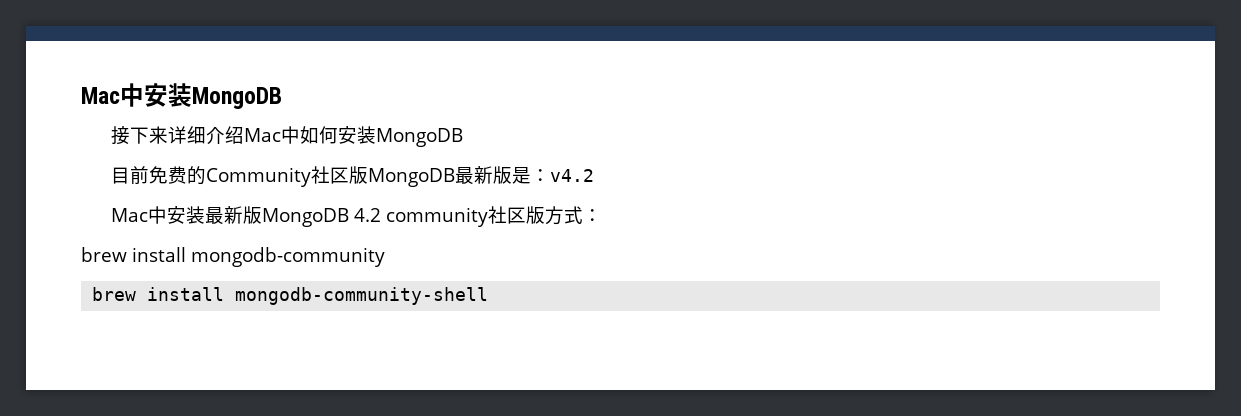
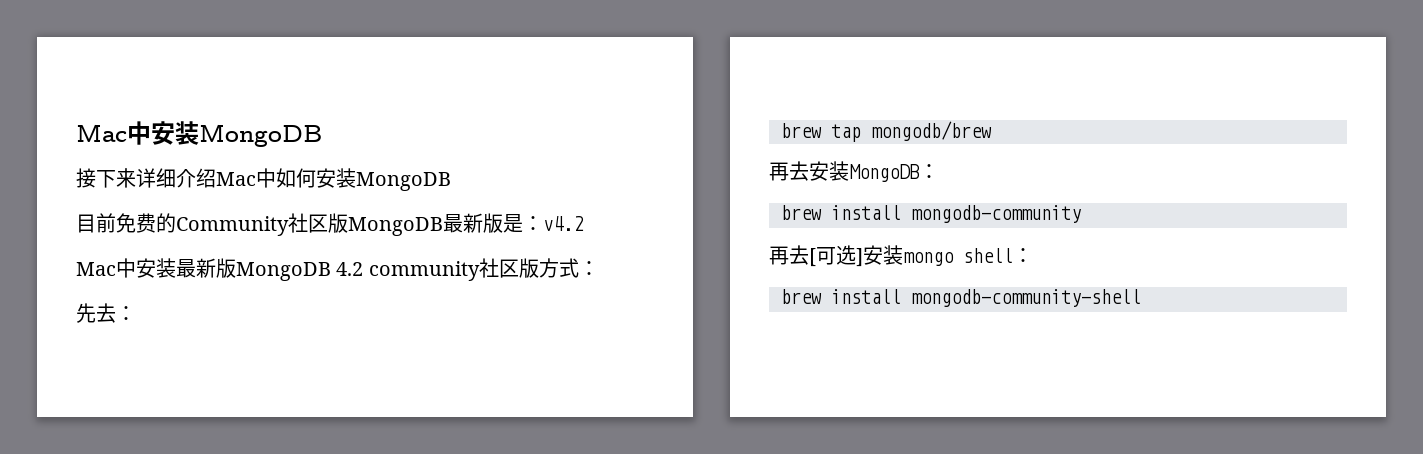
[81,247,385,267] brew install mongodb-community -> [76,303,136,323] [781,121,992,142] [769,161,939,182] [781,205,1081,223] [769,245,1033,267] 先去： // brew tap mongodb/brew // 再去安装MongoDB： // brew install mongodb-community // 再去[可选]安装mongo shell：

